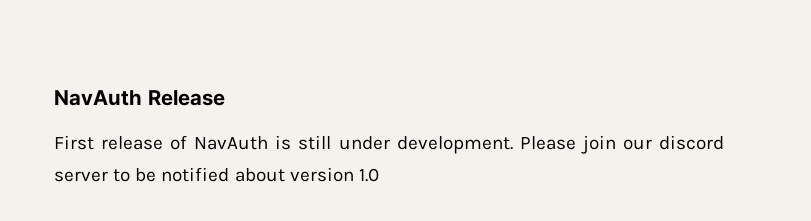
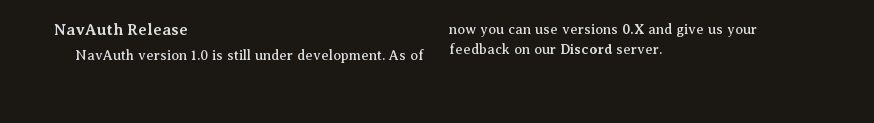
[54,135,725,154] [54,167,379,182] First release of NavAuth is still under development. Please join our discord server to be notified about version 1.0 -> [74,49,424,63] [449,23,757,37] [449,43,662,54] NavAuth version 1.0 is still under development. As of now you can use versions 0.X and give us your feedback on our Discord server.

